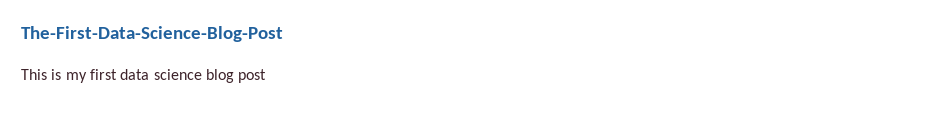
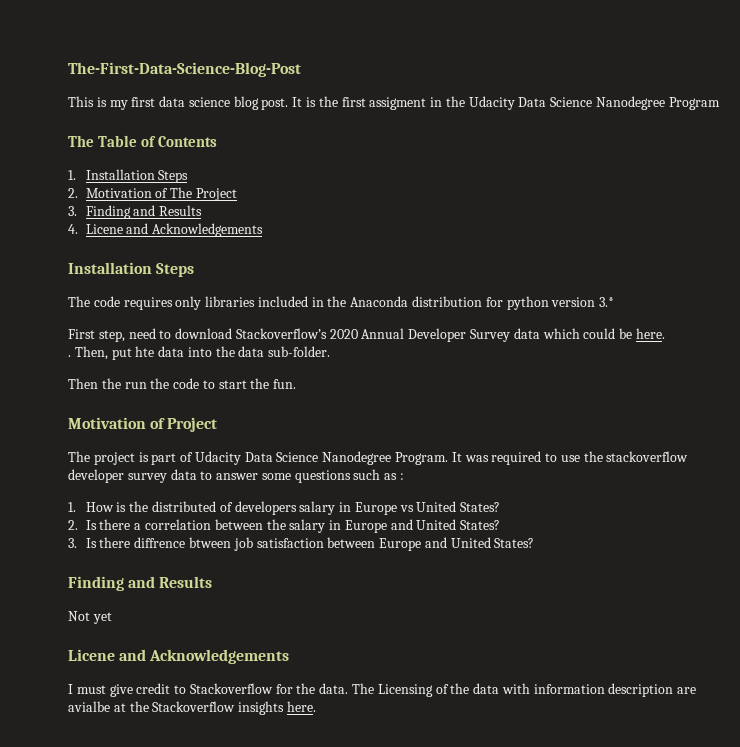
[238,69,267,83] post -> [261,96,720,110] [68,135,217,147] [68,169,189,183] [68,187,237,201] [68,205,203,219] [68,223,264,237] [68,262,195,277] [68,296,615,310] [68,328,665,342] [68,346,331,360] [68,378,297,389] [68,417,218,432] [68,451,689,465] [68,469,405,483] [68,501,501,515] [68,519,501,533] [68,537,535,551] [68,576,213,591] [68,611,112,624] [68,649,290,664] [68,683,697,697] [68,701,316,715] post. It is the first assigment in the Udacity Data Science Nanodegree Program // The Table of Contents // 1. Installation Steps // 2. Motivation of The Project // 3. Finding and Results // 4. Licene and Acknowledgements // Installation Steps // The code requires only libraries included in the Anaconda distribution for python version 3.* // First step, need to download Stackoverflow’s 2020 Annual Developer Survey data which could be here. // . Then, put hte data into the data sub-folder. // Then the run the code to start the fun. // Motivation of Project // The project is part of Udacity Data Science Nanodegree Program. It was required to use the stackoverflow developer survey data to answer some questions such as : // 1. How is the distributed of developers salary in Europe vs United States? // 2. Is there a correlation between the salary in Europe and United States? // 3. Is there diffrence btween job satisfaction between Europe and United States? // Finding and Results // Not yet // Licene and Acknowledgements // I must give credit to Stackoverflow for the data. The Licensing of the data with information description are avialbe at the Stackoverflow insights here.

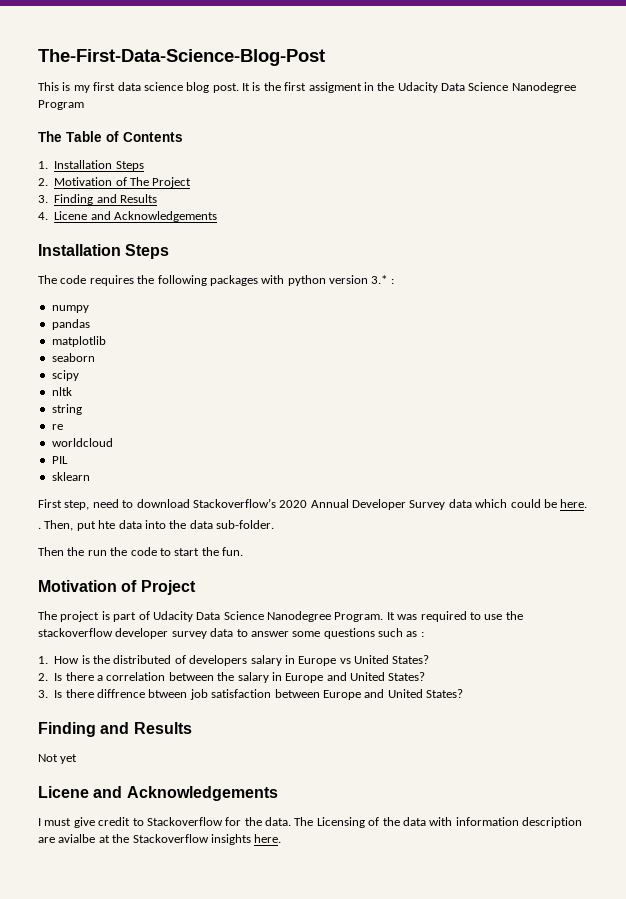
[175,296,615,310] only libraries included in the Anaconda distribution for python version 3.* -> [137,275,394,286] [51,305,89,313] [51,319,90,330] [51,336,106,347] [51,353,95,362] [51,370,79,381] [51,387,72,396] [51,404,82,415] [51,424,63,430] [51,438,113,447] [51,456,68,464] [51,472,90,481] the following packages with python version 3.* : // numpy // pandas // matplotlib // seaborn // scipy // nltk // string // re // worldcloud // PIL // sklearn

